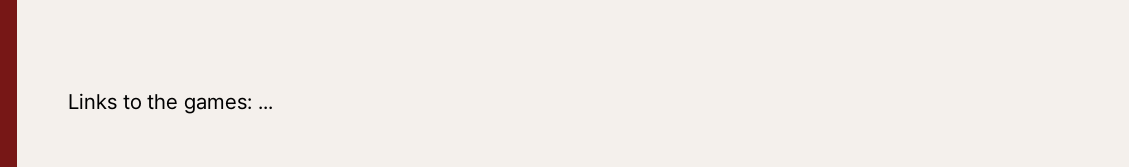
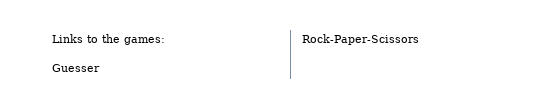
[257,106,273,110] ... -> [52,64,100,72] [302,34,419,45] // Guesser // Rock-Paper-Scissors

